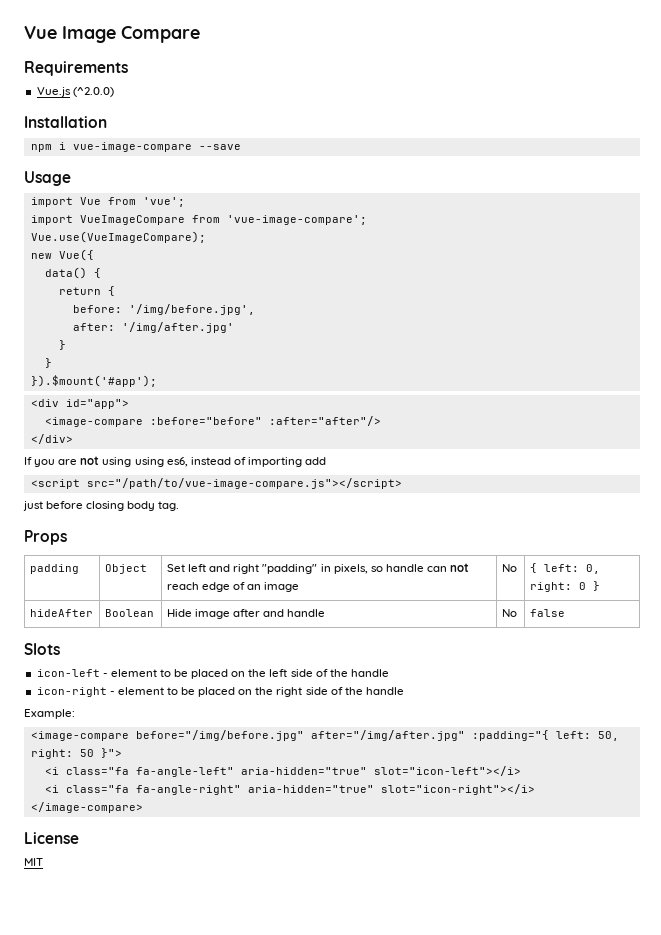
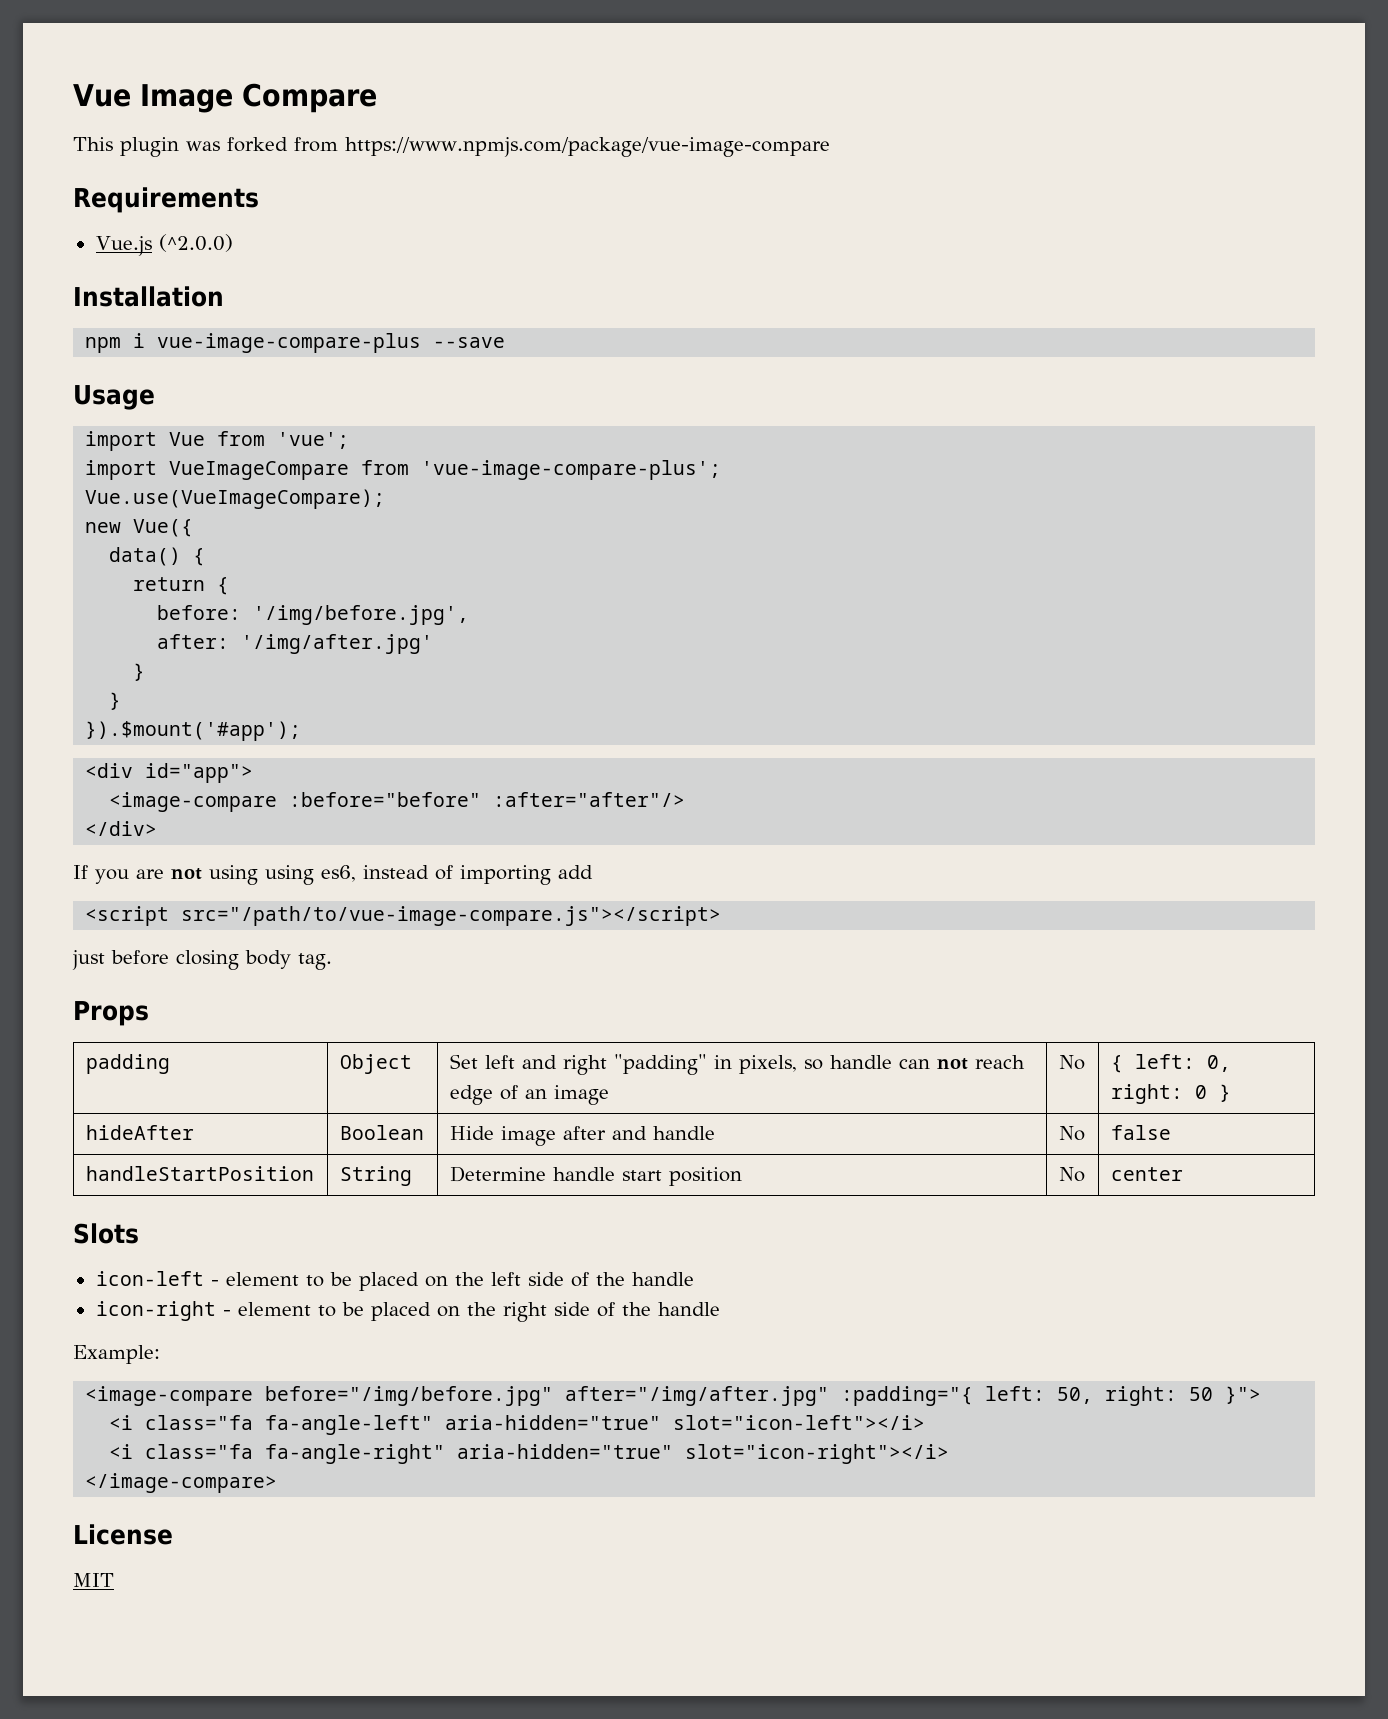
(200, 34) none -> [73,137,830,157] // This plugin was forked from https://www.npmjs.com/package/vue-image-compare
[72,142,192,152] vue-image-compare -> [157,333,422,353] vue-image-compare-plus
[226,215,367,225] 'vue-image-compare'; -> [421,460,722,480] 'vue-image-compare-plus';
(565, 613) none -> [85,1166,314,1181] [339,1166,412,1186] [449,1166,742,1186] [1058,1167,1085,1182] [1110,1167,1183,1181] // handleStartPosition | String | Determine handle start position | No | center

